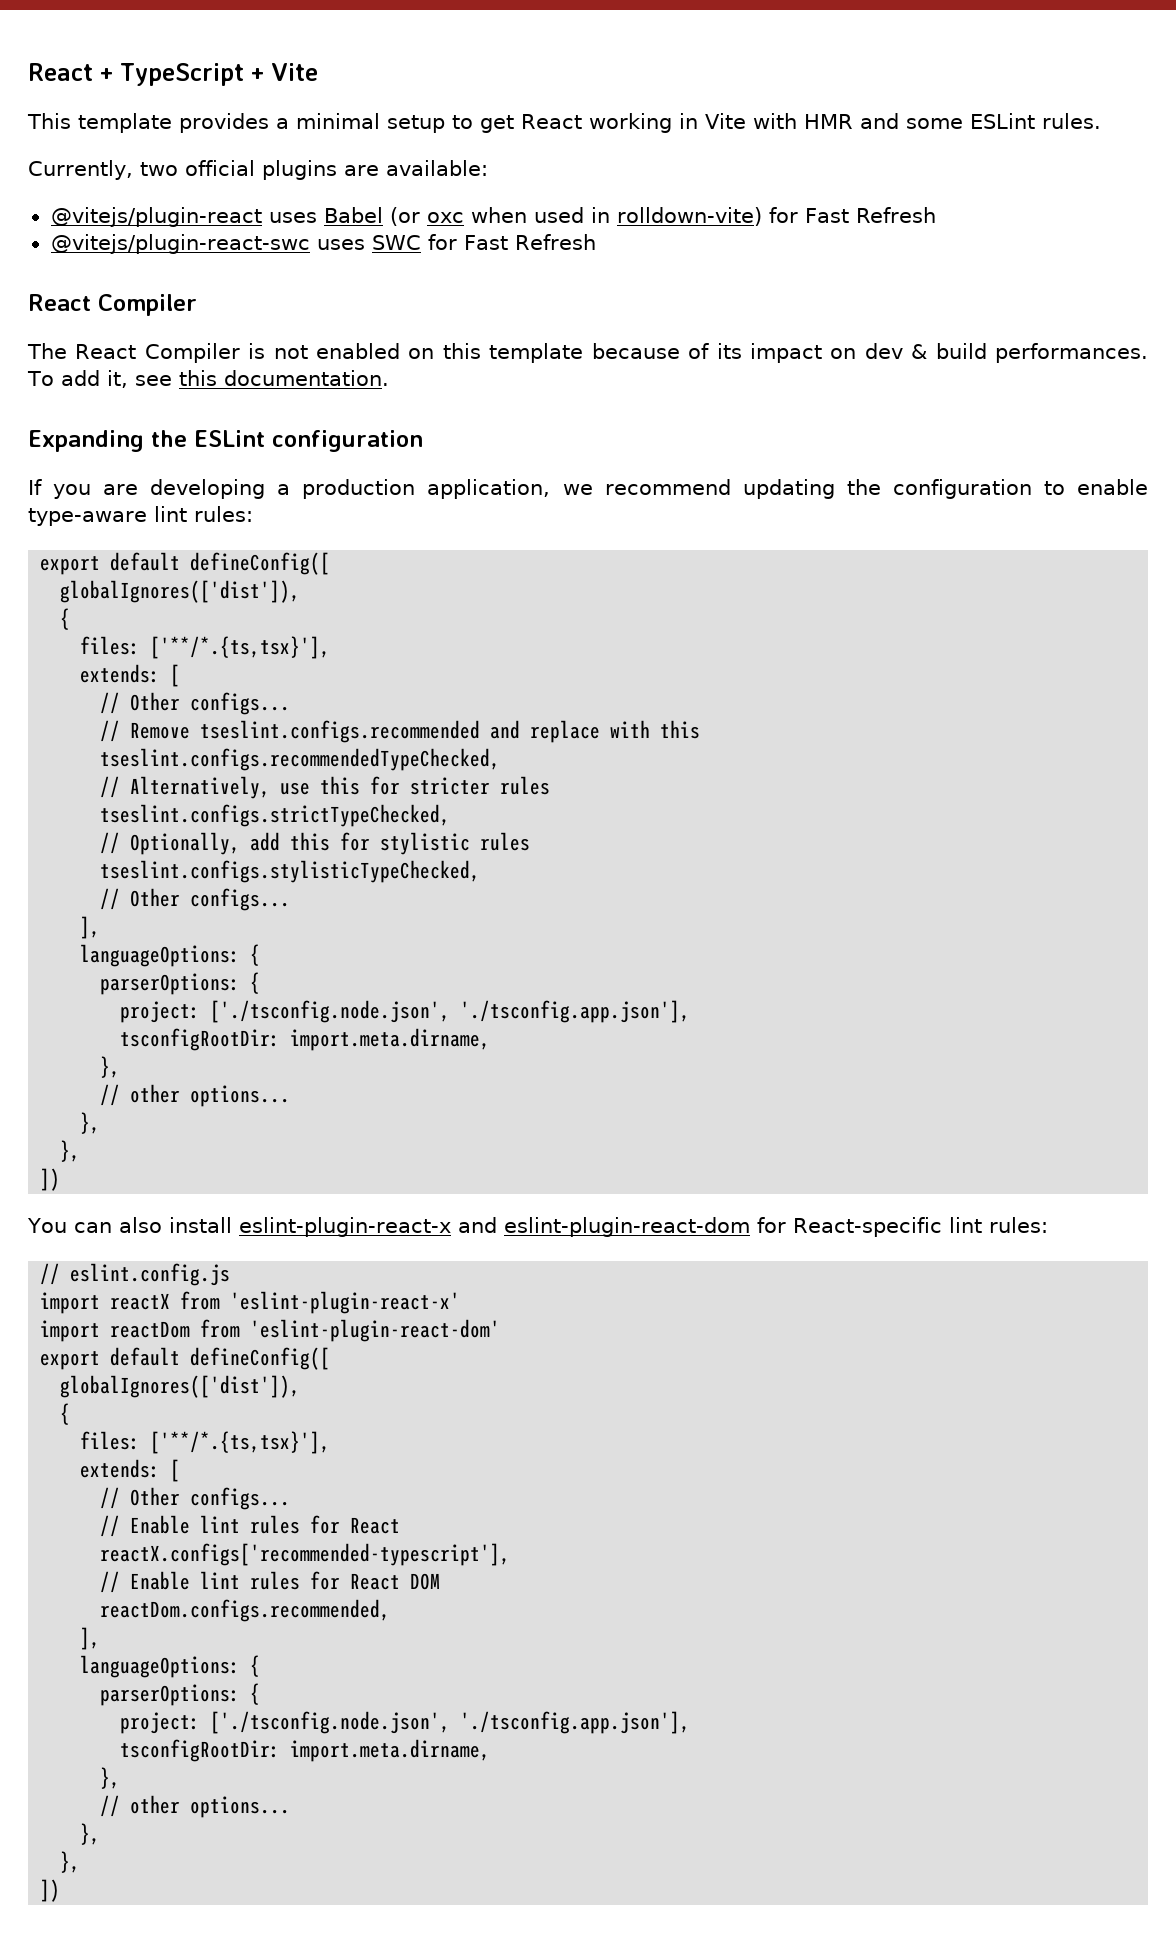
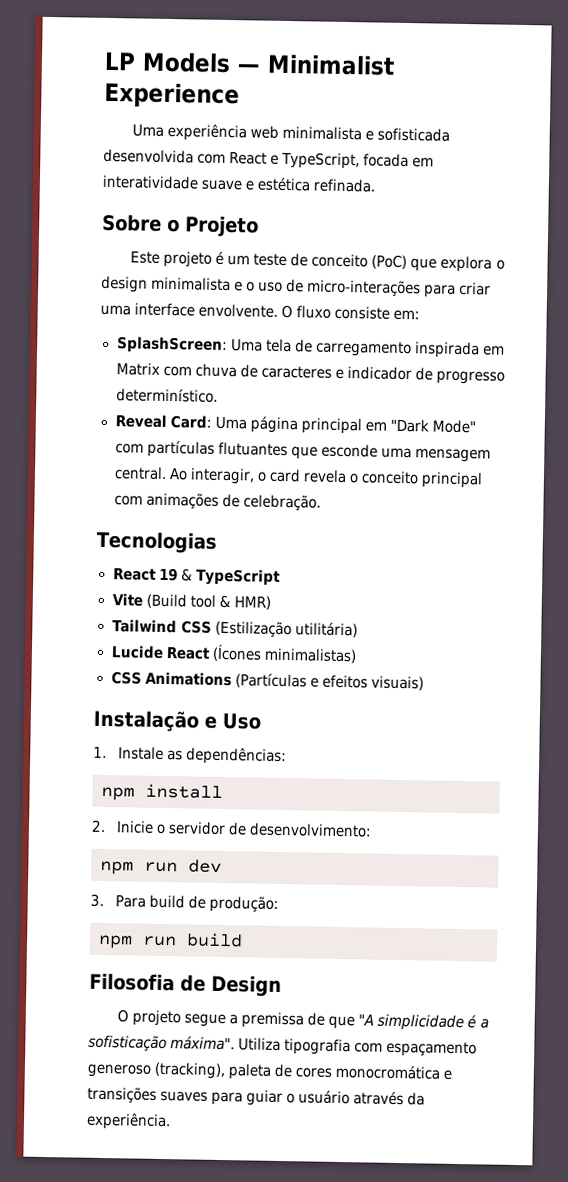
[28,63,318,86] [27,113,1101,133] [28,160,488,180] [50,207,937,227] [50,234,596,254] [28,294,197,316] [27,343,1148,363] [27,370,389,388] [28,430,423,452] [28,479,1149,499] [28,506,253,526] [40,552,331,575] [60,580,301,603] [60,608,71,630] [80,636,331,659] [80,664,181,687] [100,692,291,715] [100,720,701,743] [100,748,501,771] [100,776,551,799] [100,804,451,827] [100,832,531,855] [100,860,481,883] [100,888,291,911] [80,916,101,939] [80,944,261,967] [100,972,261,995] [120,1000,691,1023] [120,1028,491,1051] [100,1056,121,1078] [100,1084,291,1107] [80,1112,101,1134] [60,1140,81,1162] [40,1168,61,1191] [27,1217,1048,1237] [40,1263,231,1286] [40,1291,461,1314] [40,1319,501,1342] [40,1347,331,1370] [60,1375,301,1398] [60,1403,71,1425] [80,1431,331,1454] [80,1459,181,1482] [100,1487,291,1510] [100,1515,401,1537] [100,1543,511,1566] [100,1571,441,1593] [100,1599,391,1622] [80,1627,101,1650] [80,1655,261,1678] [100,1683,261,1706] [120,1711,691,1734] [120,1739,491,1762] [100,1767,121,1789] [100,1795,291,1818] [80,1823,101,1845] [60,1851,81,1873] [40,1879,61,1902] React + TypeScript + Vite // This template provides a minimal setup to get React working in Vite with HMR and some ESLint rules. // Currently, two official plugins are available: // @vitejs/plugin-react uses Babel (or oxc when used in rolldown-vite) for Fast Refresh // @vitejs/plugin-react-swc uses SWC for Fast Refresh // React Compiler // The React Compiler is not enabled on this template because of its impact on dev & build performances. To add it, see this documentation. // Expanding the ESLint configuration // If you are developing a production application, we recommend updating the configuration to enable type-aware lint rules: // export default defineConfig([ // globalIgnores(['dist']), // { // files: ['**/*.{ts,tsx}'], // extends: [ // // Other configs... // // Remove tseslint.configs.recommended and replace with this // tseslint.configs.recommendedTypeChecked, // // Alternatively, use this for stricter rules // tseslint.configs.strictTypeChecked, // // Optionally, add this for stylistic rules // tseslint.configs.stylisticTypeChecked, // // Other configs... // ], // languageOptions: { // parserOptions: { // project: ['./tsconfig.node.json', './tsconfig.app.json'], // tsconfigRootDir: import.meta.dirname, // }, // // other options... // }, // }, // ]) // You can also install eslint-plugin-react-x and eslint-plugin-react-dom for React-specific lint rules: // // eslint.config.js // import reactX from 'eslint-plugin-react-x' // import reactDom from 'eslint-plugin-react-dom' // export default defineConfig([ // globalIgnores(['dist']), // { // files: ['**/*.{ts,tsx}'], // extends: [ // // Other configs... // // Enable lint rules for React // reactX.configs['recommended-typescript'], // // Enable lint rules for React DOM // reactDom.configs.recommended, // ], // languageOptions: { // parserOptions: { // project: ['./tsconfig.node.json', './tsconfig.app.json'], // tsconfigRootDir: import.meta.dirname, // }, // // other options... // }, // }, // ]) -> [104,51,395,76] [104,81,240,109] [132,123,451,142] [103,148,435,170] [102,174,376,193] [102,213,259,238] [130,250,505,273] [101,275,492,298] [100,302,421,321] [116,336,505,359] [115,362,505,385] [115,388,218,403] [114,414,476,435] [114,440,491,463] [113,466,483,489] [113,492,321,511] [96,530,217,554] [112,567,281,586] [111,593,271,610] [111,619,358,638] [110,643,357,664] [110,671,424,691] [93,709,261,732] [93,746,288,766] [101,783,223,801] [91,819,373,838] [100,859,222,875] [90,893,280,913] [98,932,243,949] [89,972,282,998] [117,1009,489,1032] [88,1034,478,1058] [87,1061,453,1080] [87,1086,426,1107] [86,1112,171,1131] LP Models — Minimalist Experience // Uma experiência web minimalista e sofisticada desenvolvida com React e TypeScript, focada em interatividade suave e estética refinada. // Sobre o Projeto // Este projeto é um teste de conceito (PoC) que explora o design minimalista e o uso de micro-interações para criar uma interface envolvente. O fluxo consiste em: // SplashScreen: Uma tela de carregamento inspirada em Matrix com chuva de caracteres e indicador de progresso determinístico. // Reveal Card: Uma página principal em "Dark Mode" com partículas flutuantes que esconde uma mensagem central. Ao interagir, o card revela o conceito principal com animações de celebração. // Tecnologias // React 19 & TypeScript // Vite (Build tool & HMR) // Tailwind CSS (Estilização utilitária) // Lucide React (Ícones minimalistas) // CSS Animations (Partículas e efeitos visuais) // Instalação e Uso // 1. Instale as dependências: // npm install // 2. Inicie o servidor de desenvolvimento: // npm run dev // 3. Para build de produção: // npm run build // Filosofia de Design // O projeto segue a premissa de que "A simplicidade é a sofisticação máxima". Utiliza tipografia com espaçamento generoso (tracking), paleta de cores monocromática e transições suaves para guiar o usuário através da experiência.

